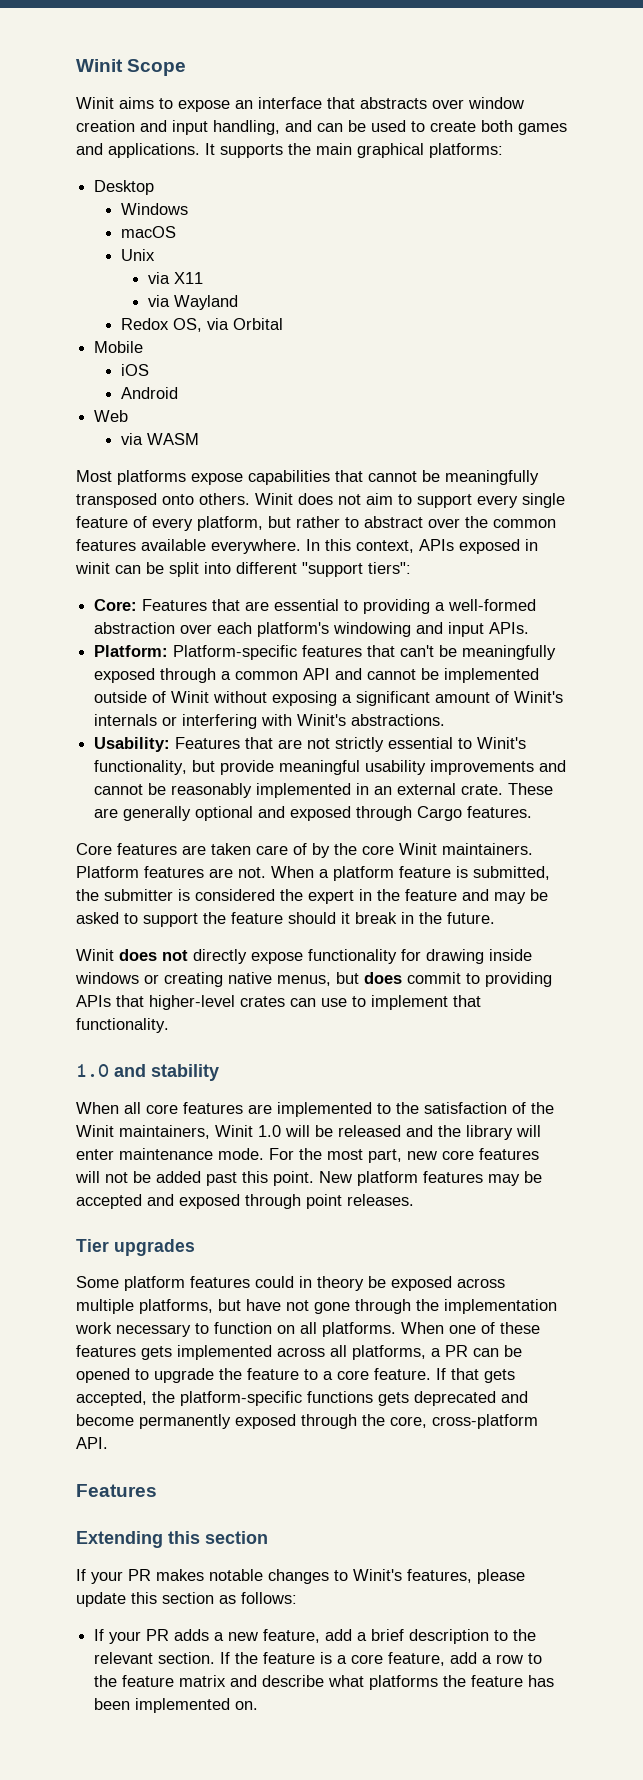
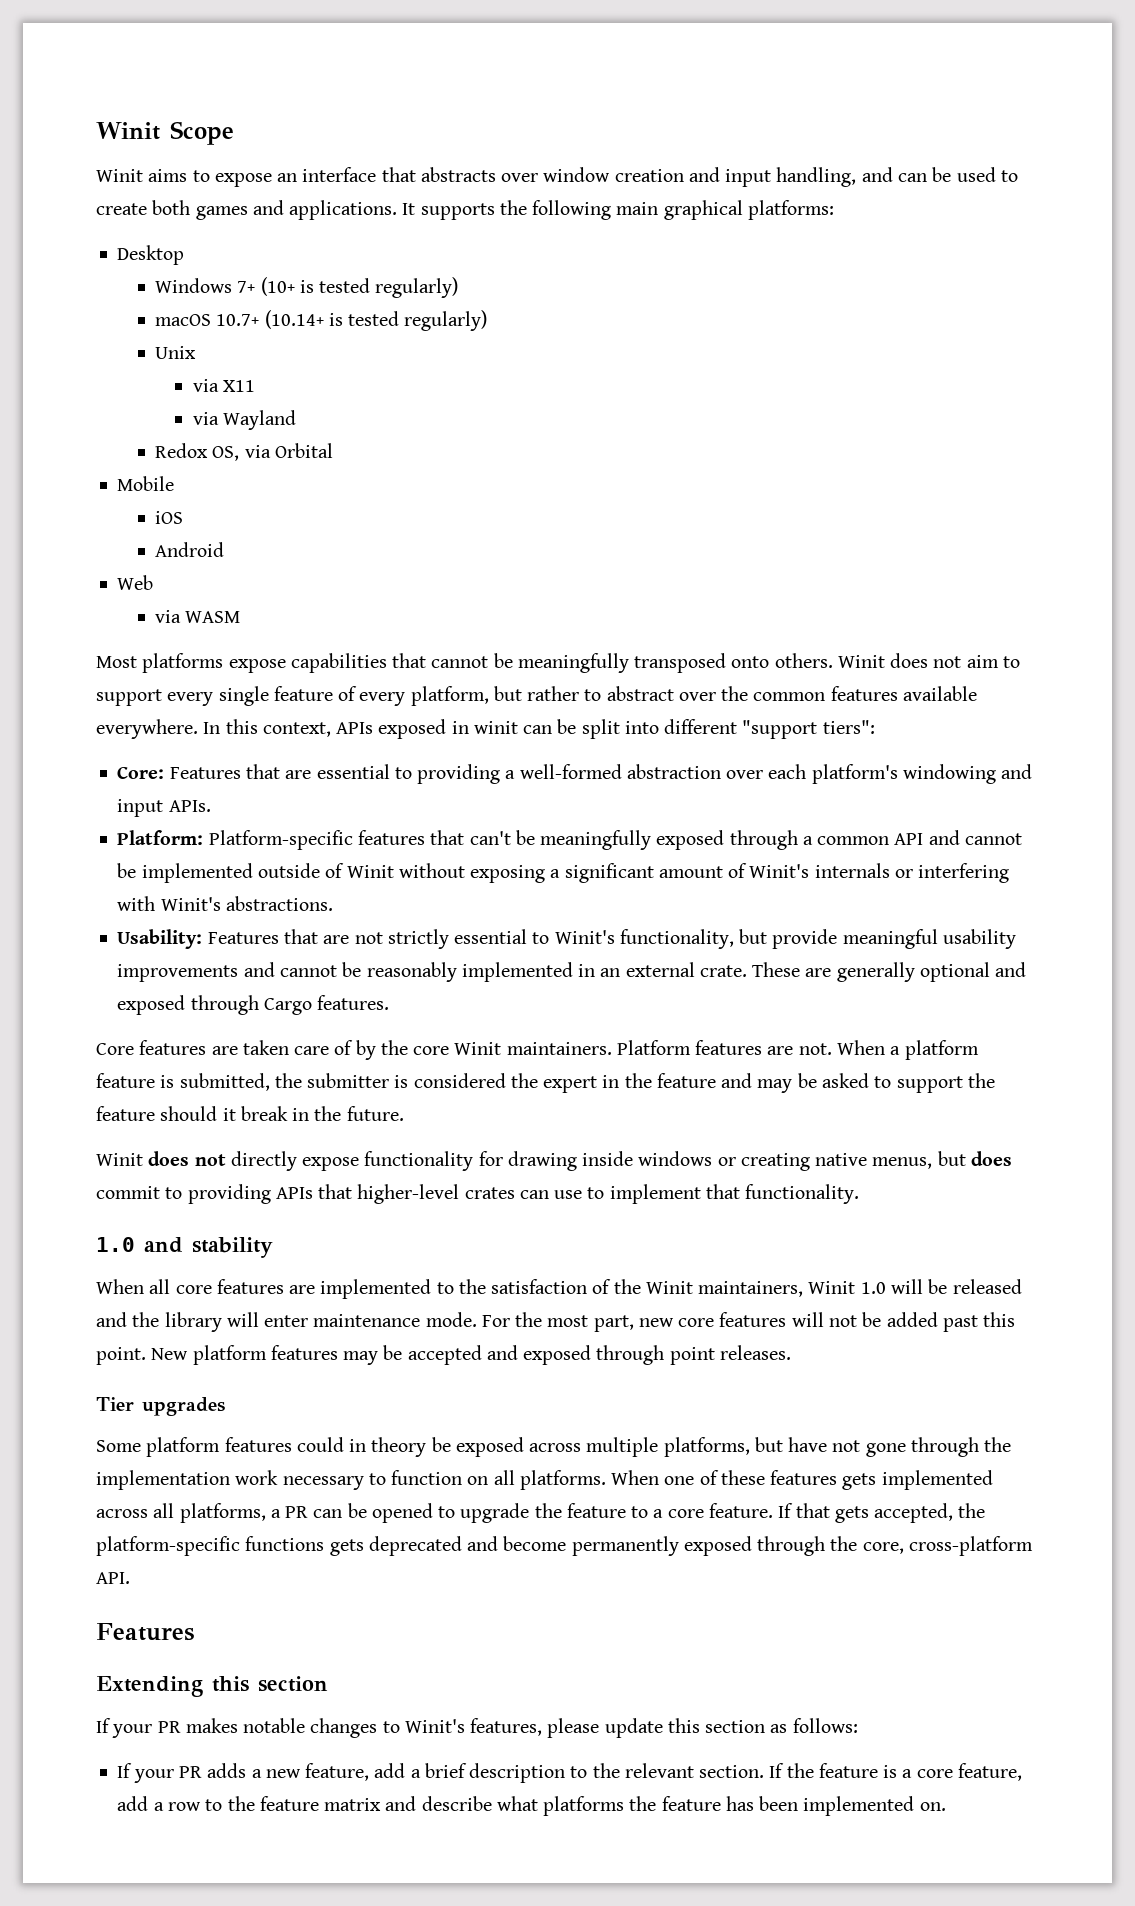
(311, 149) none -> [532,200,612,220] following
[120,226,176,238] // macOS -> [237,277,459,298] [155,310,488,331] 7+ (10+ is tested regularly) // macOS 10.7+ (10.14+ is tested regularly)

